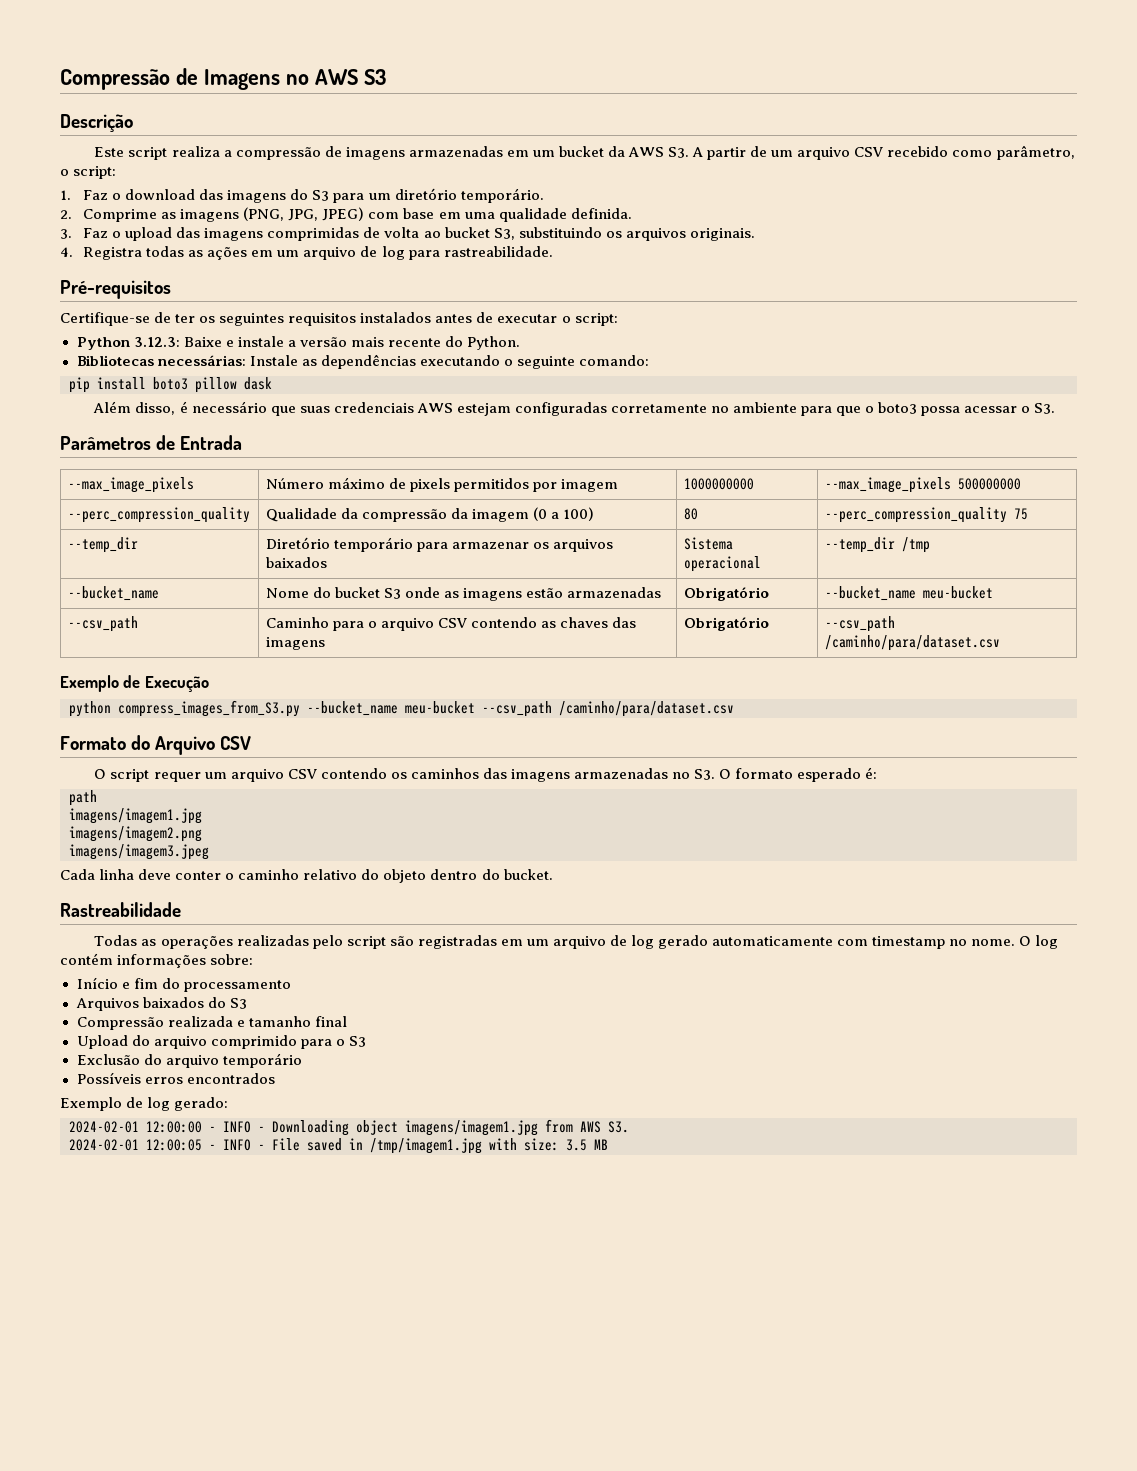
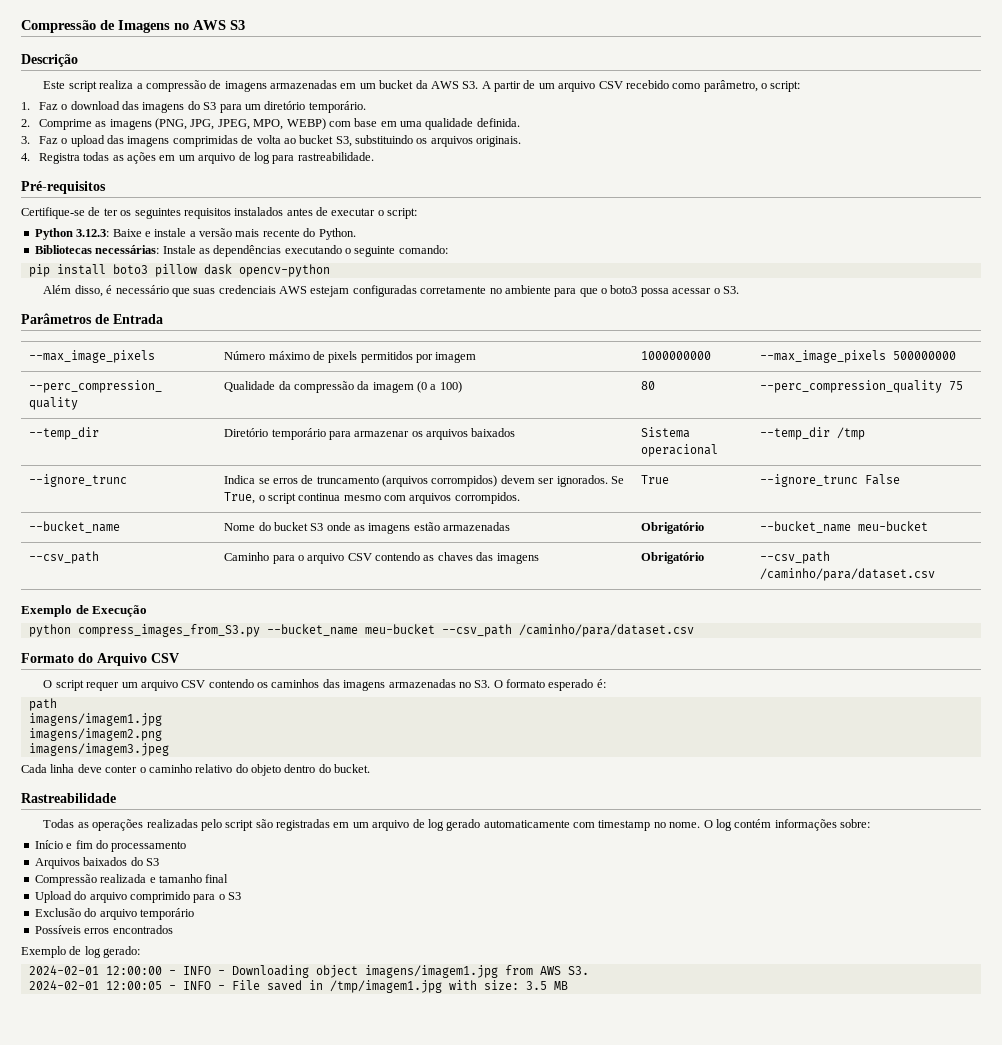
[322,207,365,221] JPEG) -> [217,118,326,130] JPEG, MPO, WEBP)
(272, 383) none -> [238,264,330,277] opencv-python
(930, 545) none -> [29,474,128,487] [224,475,624,487] [224,492,520,504] [641,475,670,484] [760,474,901,487] // --ignore_trunc | Indica se erros de truncamento (arquivos corrompidos) devem ser ignorados. Se True, o script continua mesmo com arquivos corrompidos. | True | --ignore_trunc False

